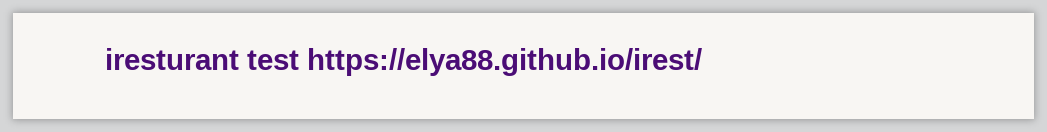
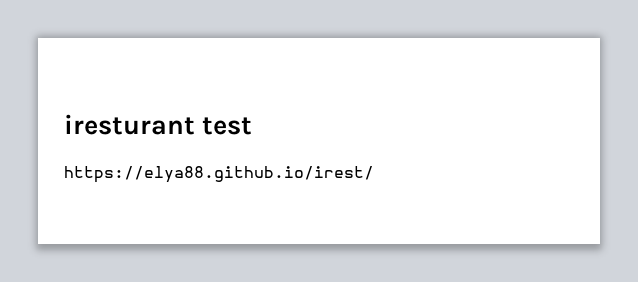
(299, 60) none -> (253, 126) //

